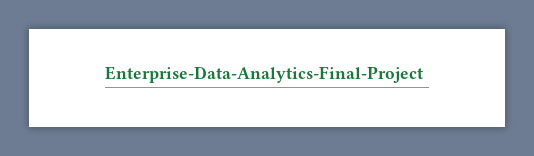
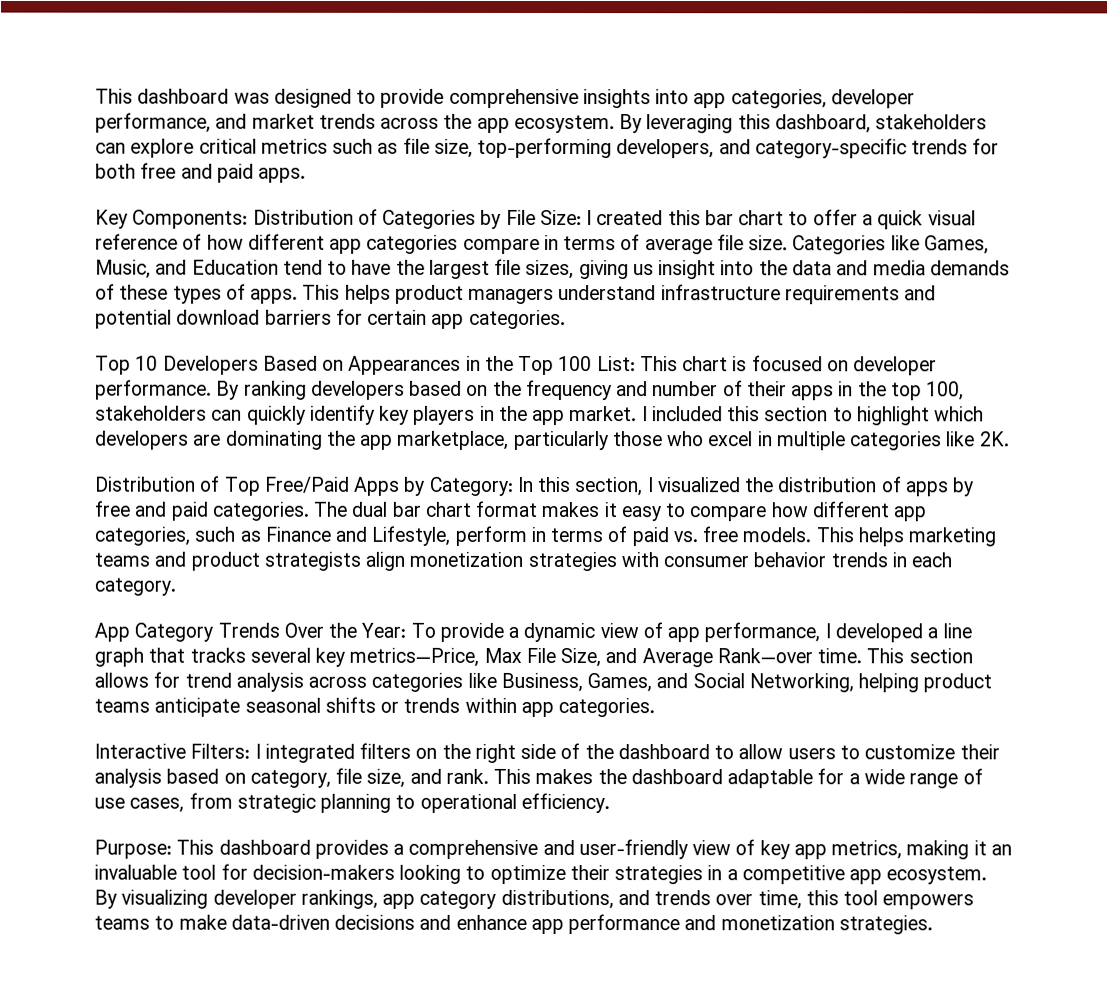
[105,66,423,83] Enterprise-Data-Analytics-Final-Project -> [95,88,915,109] [95,112,988,134] [95,137,1000,159] [95,162,307,183] [95,208,976,230] [95,233,989,255] [95,258,1010,280] [95,283,937,305] [95,308,566,330] [95,355,938,376] [95,379,965,401] [95,404,985,426] [95,430,1010,451] [95,475,975,497] [94,500,927,522] [94,525,997,547] [94,551,953,572] [94,577,176,596] [94,622,972,643] [94,647,973,668] [94,671,993,693] [94,696,656,718] [94,742,1000,763] [94,767,983,789] [94,792,610,814] [94,839,1012,860] [94,863,988,885] [94,889,975,910] [94,914,933,935] This dashboard was designed to provide comprehensive insights into app categories, developer performance, and market trends across the app ecosystem. By leveraging this dashboard, stakeholders can explore critical metrics such as file size, top-performing developers, and category-specific trends for both free and paid apps. // Key Components: Distribution of Categories by File Size: I created this bar chart to offer a quick visual reference of how different app categories compare in terms of average file size. Categories like Games, Music, and Education tend to have the largest file sizes, giving us insight into the data and media demands of these types of apps. This helps product managers understand infrastructure requirements and potential download barriers for certain app categories. // Top 10 Developers Based on Appearances in the Top 100 List: This chart is focused on developer performance. By ranking developers based on the frequency and number of their apps in the top 100, stakeholders can quickly identify key players in the app market. I included this section to highlight which developers are dominating the app marketplace, particularly those who excel in multiple categories like 2K. // Distribution of Top Free/Paid Apps by Category: In this section, I visualized the distribution of apps by free and paid categories. The dual bar chart format makes it easy to compare how different app categories, such as Finance and Lifestyle, perform in terms of paid vs. free models. This helps marketing teams and product strategists align monetization strategies with consumer behavior trends in each category. // App Category Trends Over the Year: To provide a dynamic view of app performance, I developed a line graph that tracks several key metrics—Price, Max File Size, and Average Rank—over time. This section allows for trend analysis across categories like Business, Games, and Social Networking, helping product teams anticipate seasonal shifts or trends within app categories. // Interactive Filters: I integrated filters on the right side of the dashboard to allow users to customize their analysis based on category, file size, and rank. This makes the dashboard adaptable for a wide range of use cases, from strategic planning to operational efficiency. // Purpose: This dashboard provides a comprehensive and user-friendly view of key app metrics, making it an invaluable tool for decision-makers looking to optimize their strategies in a competitive app ecosystem. By visualizing developer rankings, app category distributions, and trends over time, this tool empowers teams to make data-driven decisions and enhance app performance and monetization strategies.

